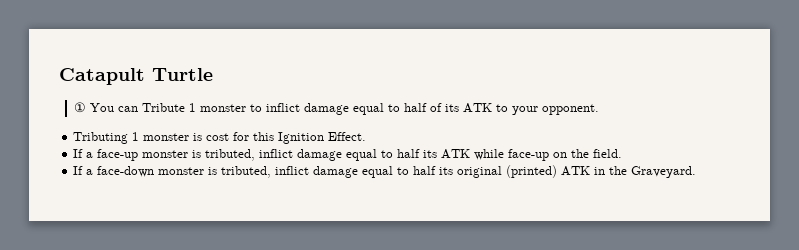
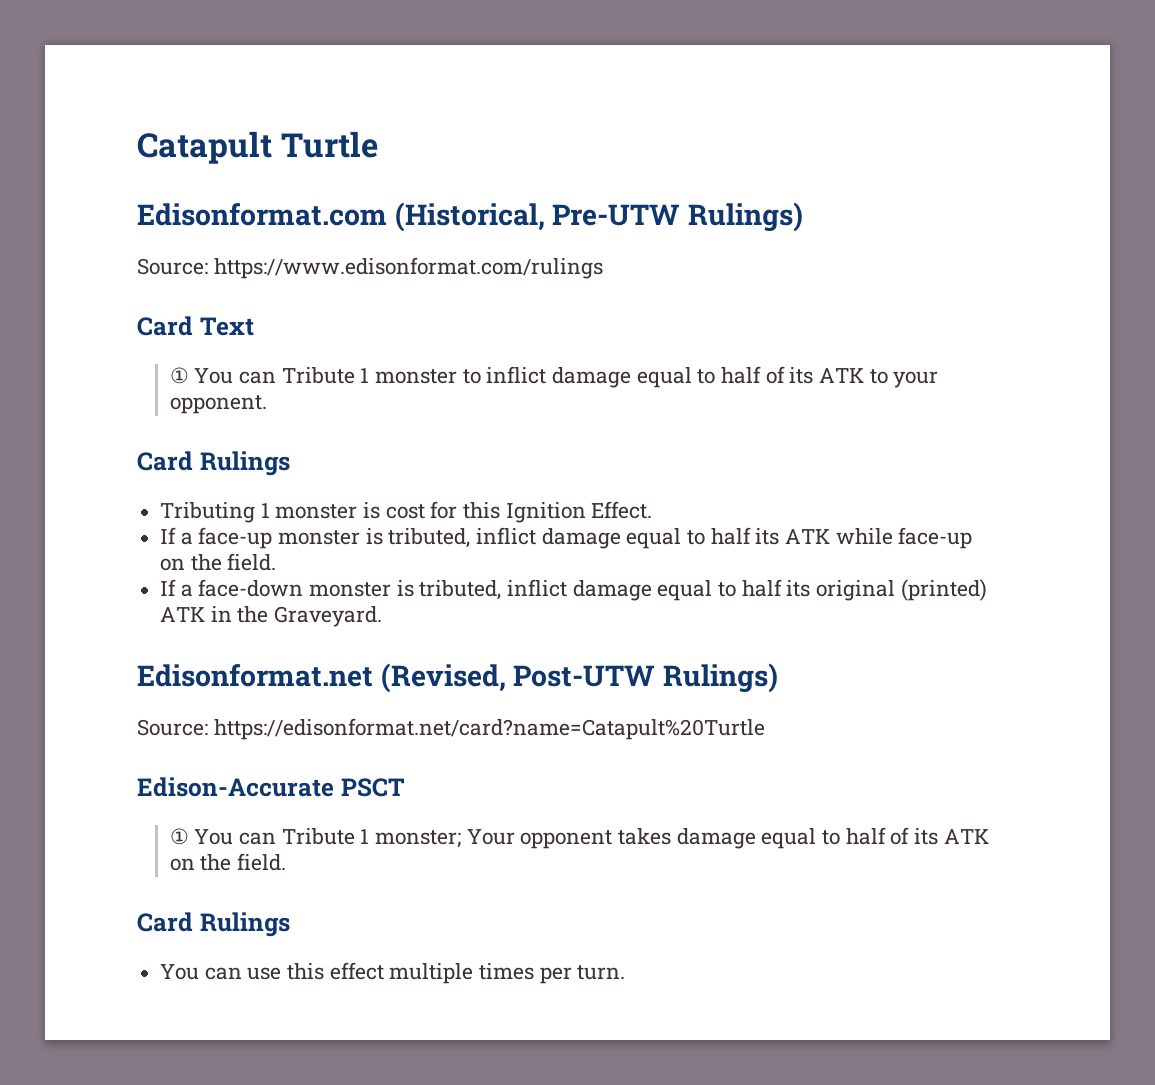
(213, 74) none -> [137,202,804,232] [137,257,603,279] [137,316,254,336] // Edisonformat.com (Historical, Pre-UTW Rulings) // Source: https://www.edisonformat.com/rulings // Card Text
(599, 109) none -> [137,451,290,476] // Card Rulings
(697, 172) none -> [137,663,779,693] [137,718,765,740] [137,777,404,797] [169,827,989,849] [169,853,287,871] [137,912,290,937] [160,962,626,984] // Edisonformat.net (Revised, Post-UTW Rulings) // Source: https://edisonformat.net/card?name=Catapult%20Turtle // Edison-Accurate PSCT // ① You can Tribute 1 monster; Your opponent takes damage equal to half of its ATK on the field. // Card Rulings // You can use this effect multiple times per turn.

